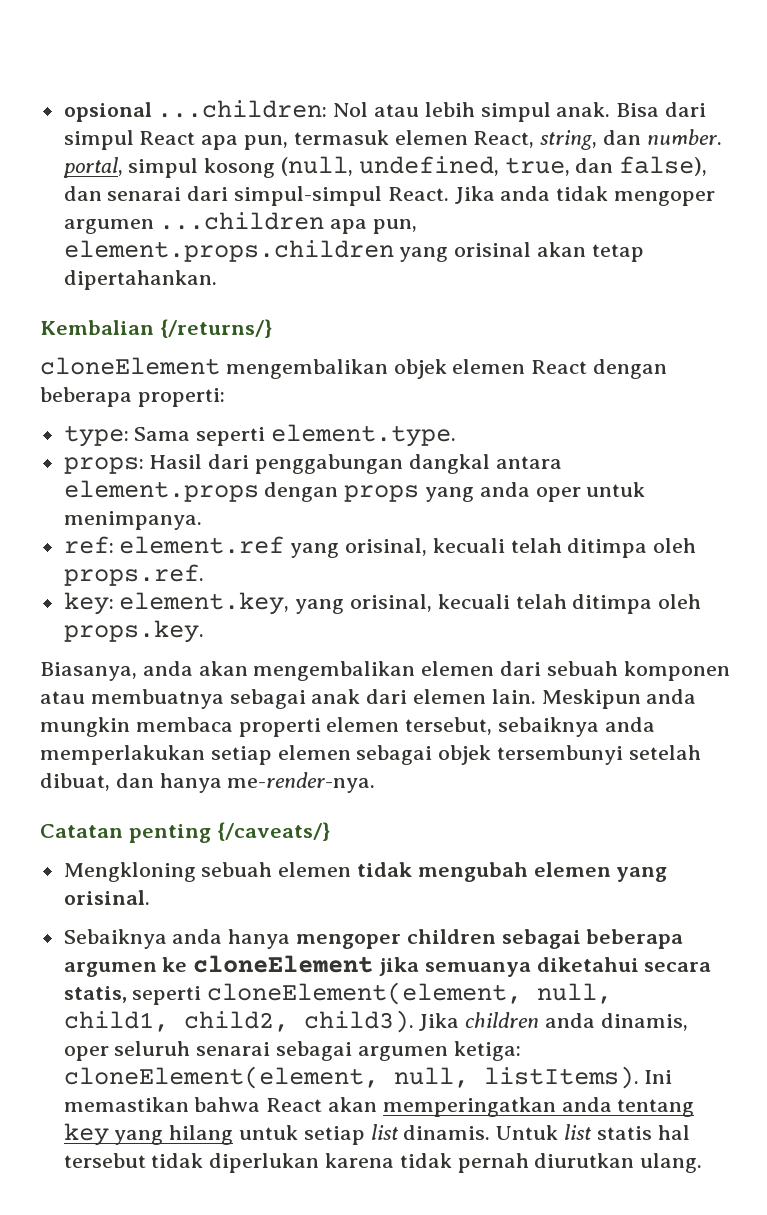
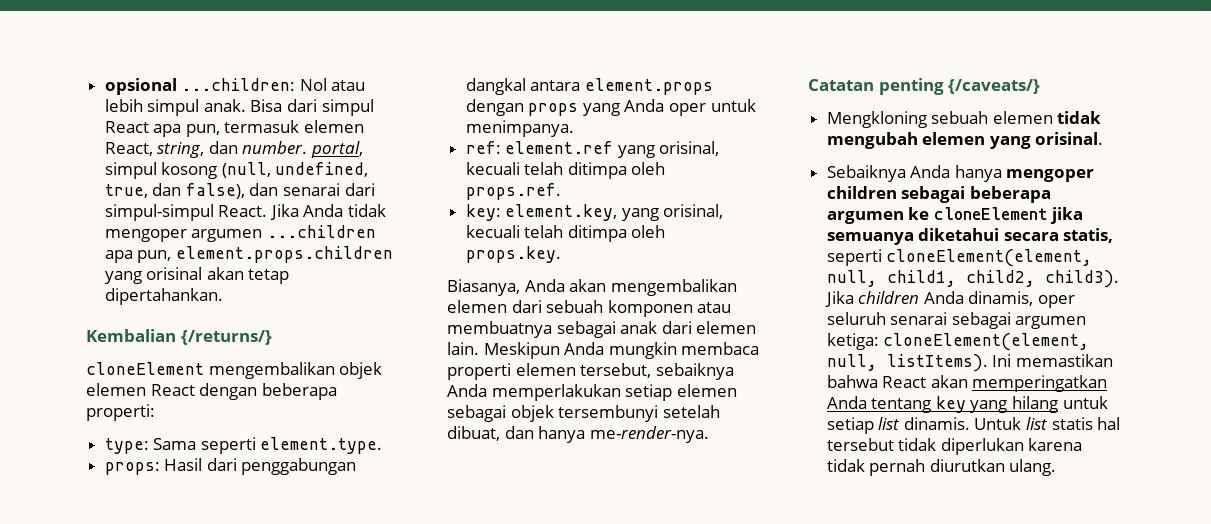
[500,186,551,201] anda -> [303,204,344,217] Anda
[479,482,530,497] anda -> [624,99,665,112] Anda
[142,661,193,676] anda -> [524,279,565,292] Anda
[646,689,697,704] anda -> [564,342,605,355] Anda
[604,717,655,732] anda -> [447,384,487,397] Anda
[172,929,223,944] anda -> [910,165,951,178] Anda
[545,1013,596,1028] anda -> [923,291,964,304] Anda
[561,1097,612,1112] anda -> [826,396,867,409] Anda

